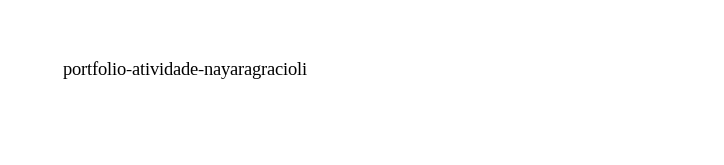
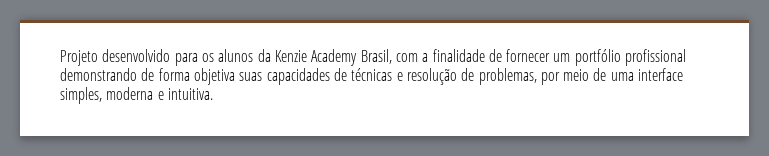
[63,61,307,79] portfolio-atividade-nayaragracioli -> [60,49,687,66] [60,68,684,85] [60,87,213,104] Projeto desenvolvido para os alunos da Kenzie Academy Brasil, com a finalidade de fornecer um portfólio profissional demonstrando de forma objetiva suas capacidades de técnicas e resolução de problemas, por meio de uma interface simples, moderna e intuitiva.

